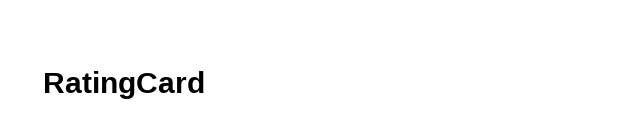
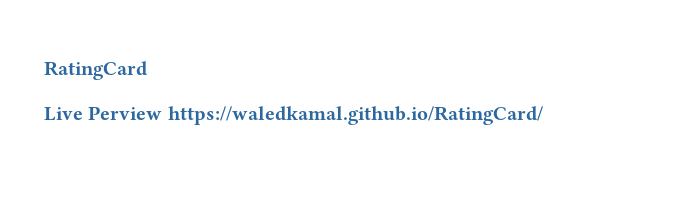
(205, 85) none -> [44,106,544,125] // Live Perview https://waledkamal.github.io/RatingCard/

